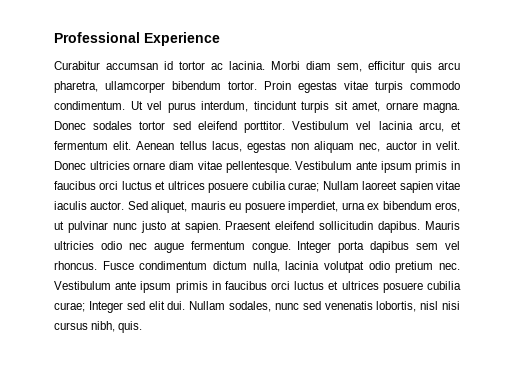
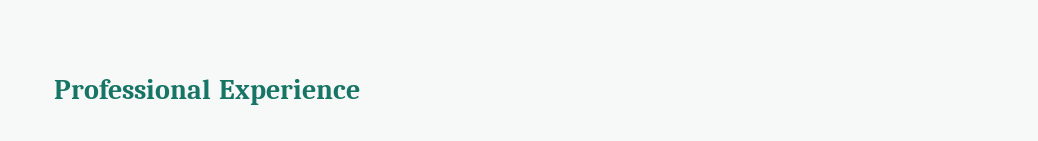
[54,61,460,73] [54,81,460,93] [54,101,460,113] [54,121,461,133] [54,141,461,153] [54,161,460,173] [54,181,460,193] [54,201,460,213] [54,221,460,233] [54,241,460,253] [54,261,460,273] [54,281,462,293] [54,301,460,313] [54,321,143,333] // Curabitur accumsan id tortor ac lacinia. Morbi diam sem, efficitur quis arcu pharetra, ullamcorper bibendum tortor. Proin egestas vitae turpis commodo condimentum. Ut vel purus interdum, tincidunt turpis sit amet, ornare magna. Donec sodales tortor sed eleifend porttitor. Vestibulum vel lacinia arcu, et fermentum elit. Aenean tellus lacus, egestas non aliquam nec, auctor in velit. Donec ultricies ornare diam vitae pellentesque. Vestibulum ante ipsum primis in faucibus orci luctus et ultrices posuere cubilia curae; Nullam laoreet sapien vitae iaculis auctor. Sed aliquet, mauris eu posuere imperdiet, urna ex bibendum eros, ut pulvinar nunc justo at sapien. Praesent eleifend sollicitudin dapibus. Mauris ultricies odio nec augue fermentum congue. Integer porta dapibus sem vel rhoncus. Fusce condimentum dictum nulla, lacinia volutpat odio pretium nec. Vestibulum ante ipsum primis in faucibus orci luctus et ultrices posuere cubilia curae; Integer sed elit dui. Nullam sodales, nunc sed venenatis lobortis, nisl nisi cursus nibh, quis. -> (360, 92) none

